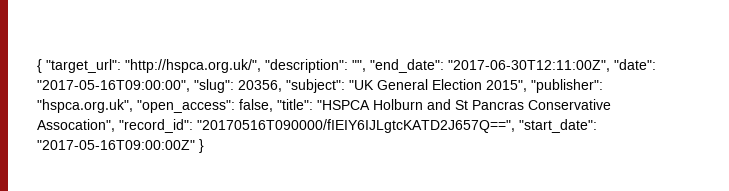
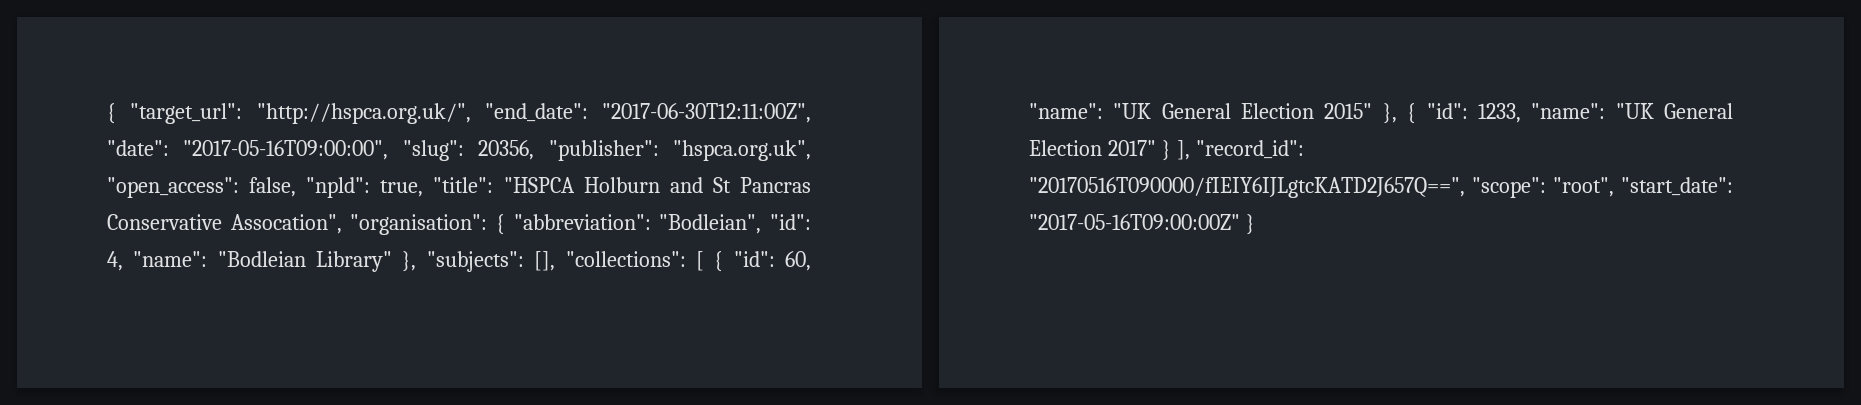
[265,59,366,73] "description": "", -> (471, 113) none
[286,79,527,93] "subject": "UK General Election 2015", -> (535, 150) none
(273, 105) none -> [306,177,424,198] "npld": true,
[119,119,515,133] "record_id": "20170516T090000/fIEIY6IJLgtcKATD2J657Q==", -> [350,214,811,235] [107,251,812,272] [1029,103,1733,124] [1029,140,1304,161] [1029,177,1614,198] "organisation": { "abbreviation": "Bodleian", "id": 4, "name": "Bodleian Library" }, "subjects": [], "collections": [ { "id": 60, "name": "UK General Election 2015" }, { "id": 1233, "name": "UK General Election 2017" } ], "record_id": "20170516T090000/fIEIY6IJLgtcKATD2J657Q==", "scope": "root",

